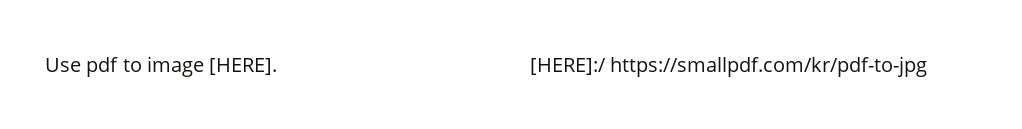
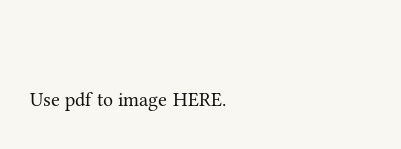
[209,58,278,75] [530,56,928,77] [HERE]. // [HERE]:/ https://smallpdf.com/kr/pdf-to-jpg -> [172,92,226,107] HERE.

